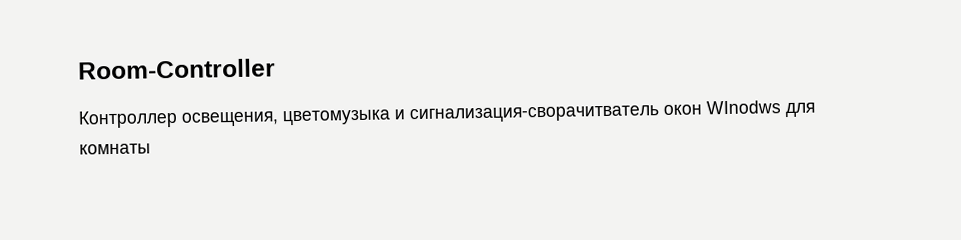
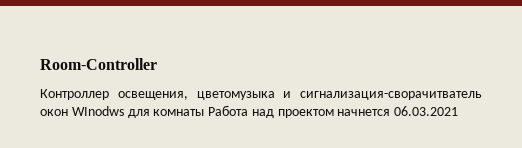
(151, 149) none -> [208,105,459,118] Работа над проектом начнется 06.03.2021

